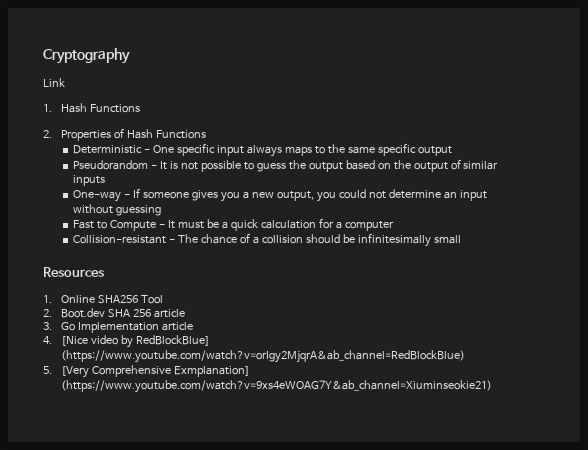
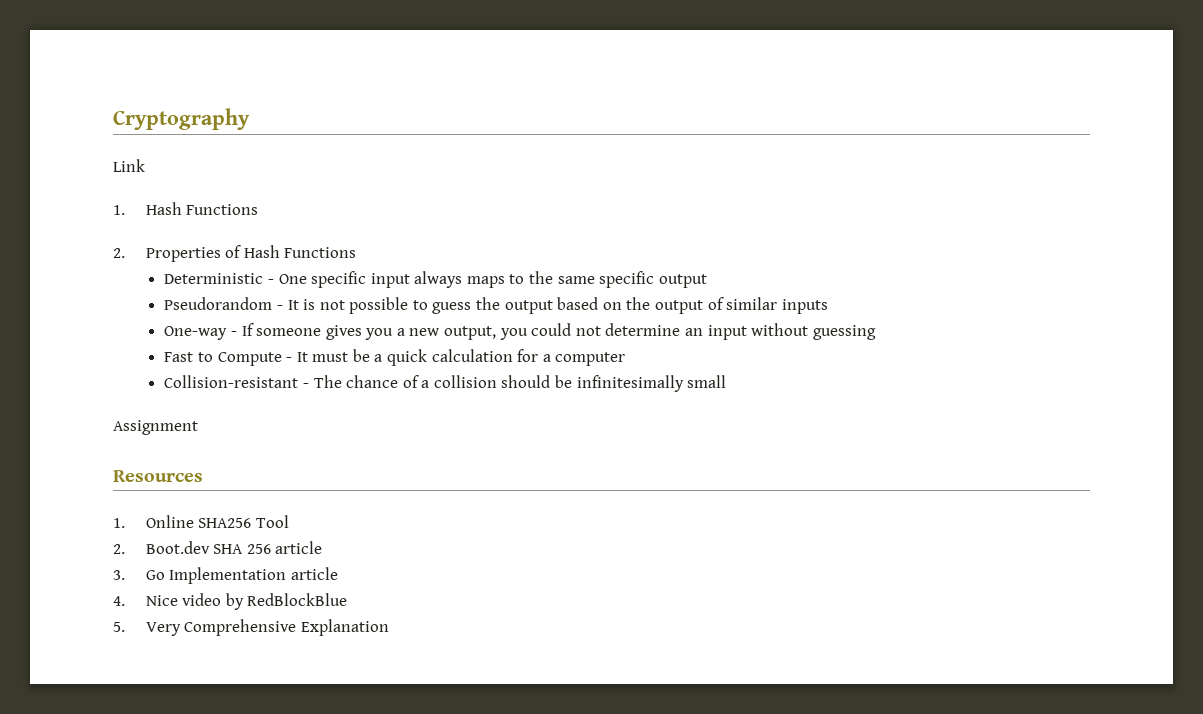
(461, 239) none -> [113,420,198,435] // Assignment
[60,336,88,346] [Nice -> [145,595,178,606] Nice
[135,335,210,346] [60,350,465,363] RedBlockBlue] (https://www.youtube.com/watch?v=orIgy2MjqrA&ab_channel=RedBlockBlue) -> [247,593,348,606] RedBlockBlue
[60,365,250,378] [60,380,492,393] [Very Comprehensive Exmplanation] (https://www.youtube.com/watch?v=9xs4eWOAG7Y&ab_channel=Xiuminseokie21) -> [145,619,389,636] Very Comprehensive Explanation

